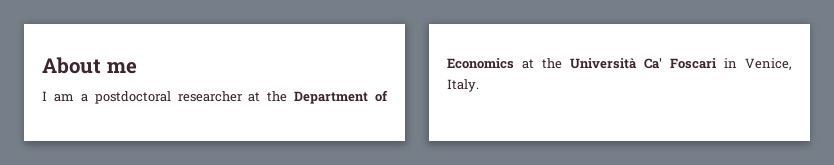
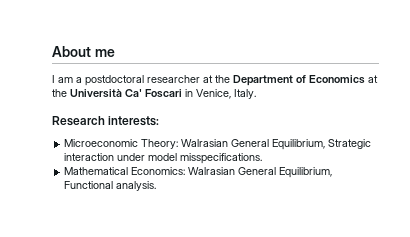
(479, 85) none -> [52,116,160,126] [64,139,372,150] [64,153,263,164] [64,167,333,178] [64,181,157,191] // Research interests: // Microeconomic Theory: Walrasian General Equilibrium, Strategic interaction under model misspecifications. // Mathematical Economics: Walrasian General Equilibrium, Functional analysis.

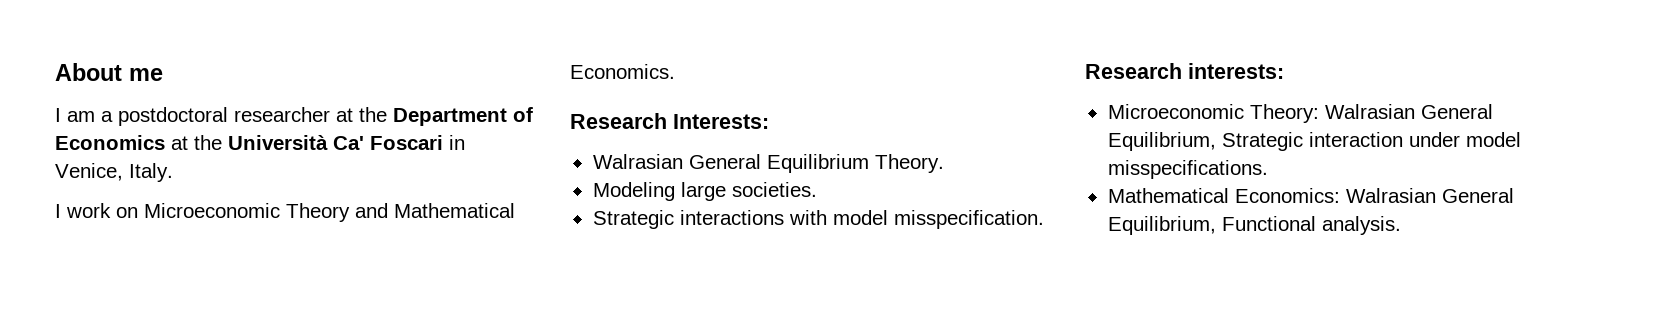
(256, 94) none -> [55,203,515,222] [570,64,675,79] [570,113,769,129] [592,154,944,173] [592,182,817,201] [592,210,1044,229] // I work on Microeconomic Theory and Mathematical Economics. // Research Interests: // Walrasian General Equilibrium Theory. // Modeling large societies. // Strategic interactions with model misspecification.

